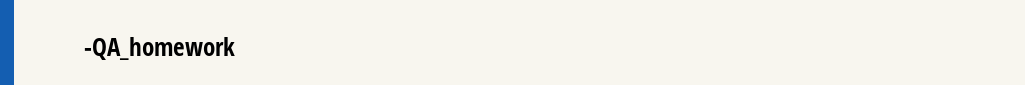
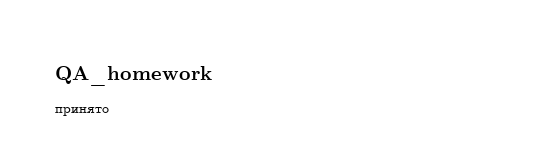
[84,37,235,60] -QA_homework -> [55,66,212,86] [55,107,109,116] QA_homework // принято

